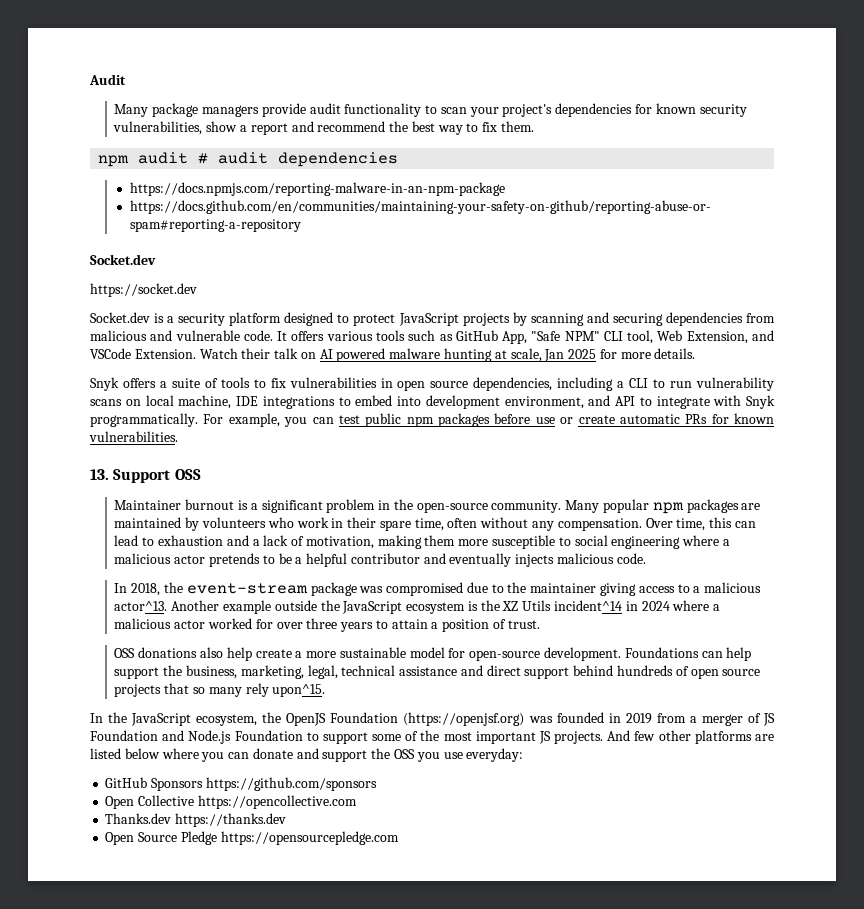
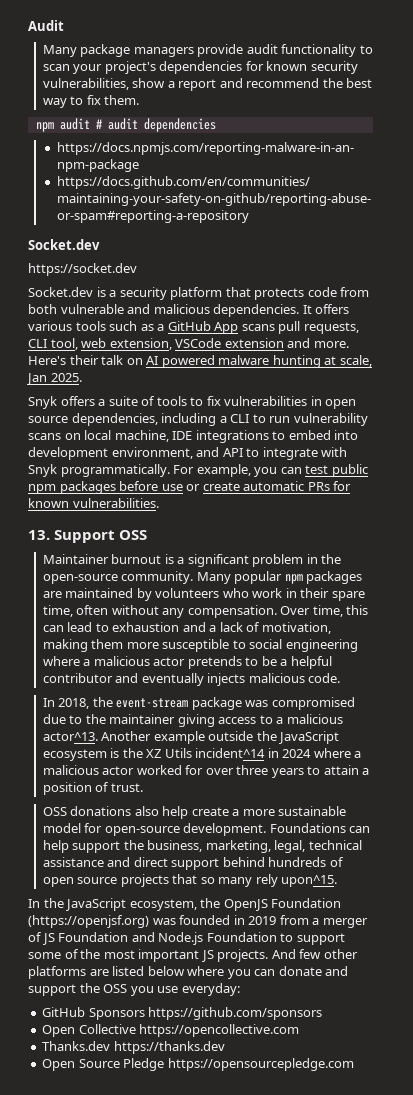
[284,312,776,326] [90,330,273,341] designed to protect JavaScript projects by scanning and securing dependencies from malicious and vulnerable code. -> [225,287,370,300] [28,304,300,317] that protects code from both vulnerable and malicious dependencies.
[455,330,775,344] [90,348,238,359] GitHub App, "Safe NPM" CLI tool, Web Extension, and VSCode Extension. Watch -> [157,321,359,334] [28,338,349,350] [28,356,66,365] a GitHub App scans pull requests, CLI tool, web extension, VSCode extension and more. Here's
[568,348,696,359] 2025 for more details. -> [50,373,82,382] 2025.

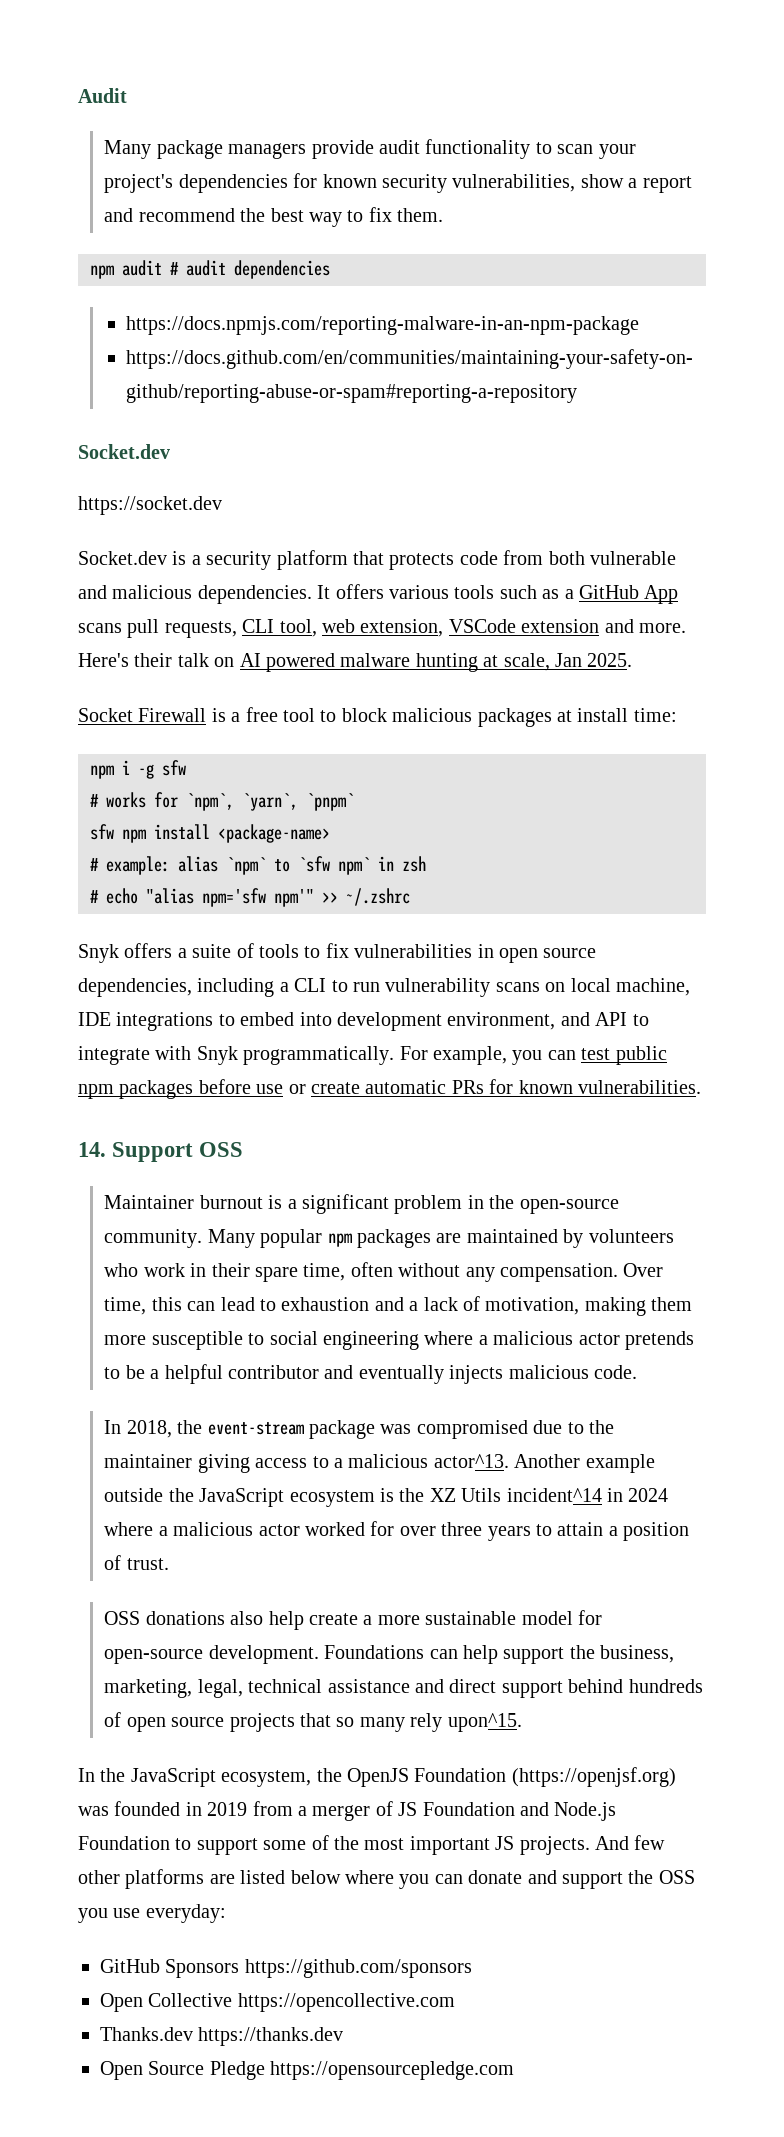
(82, 377) none -> [78,707,677,727] [90,760,186,779] [90,792,354,811] [90,824,330,843] [90,856,426,875] [90,888,410,907] // Socket Firewall is a free tool to block malicious packages at install time: // npm i -g sfw // # works for `npm`, `yarn`, `pnpm` // sfw npm install <package-name> // # example: alias `npm` to `sfw npm` in zsh // # echo "alias npm='sfw npm'" >> ~/.zshrc
[28,530,50,540] 13. -> [78,1142,106,1157] 14.

